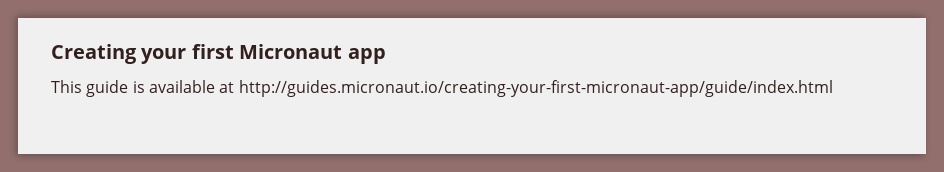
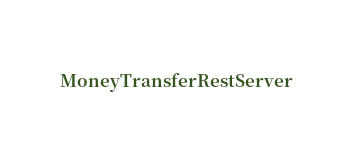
[51,44,386,64] [51,80,833,97] Creating your first Micronaut app // This guide is available at http://guides.micronaut.io/creating-your-first-micronaut-app/guide/index.html -> [60,73,293,92] MoneyTransferRestServer

